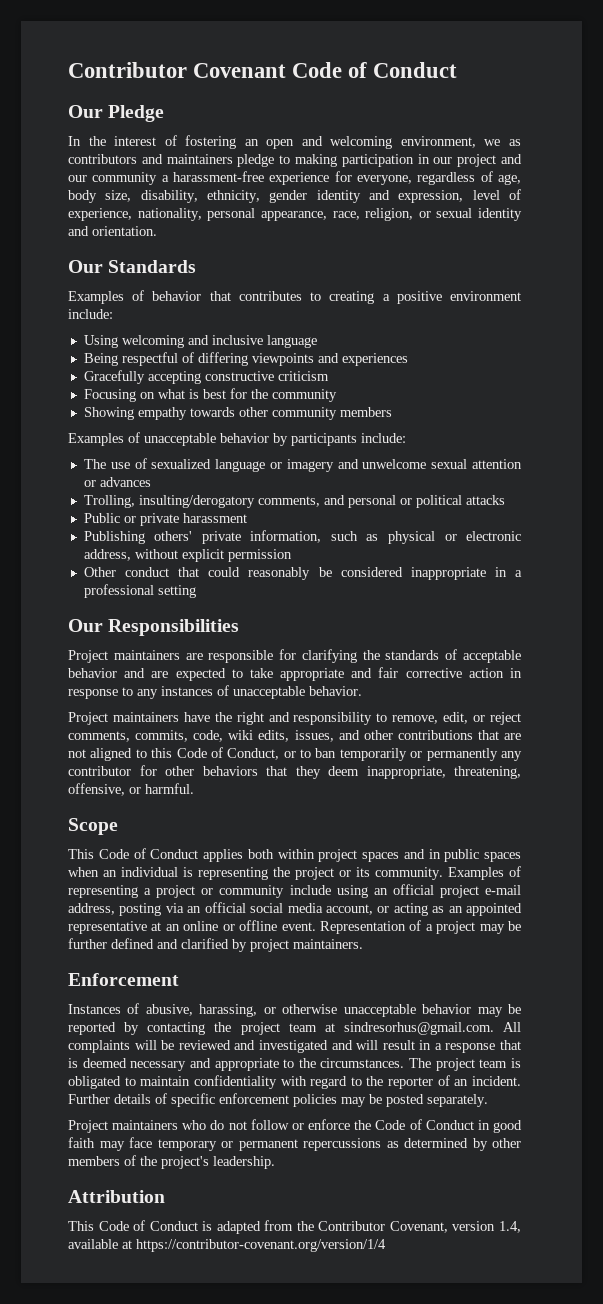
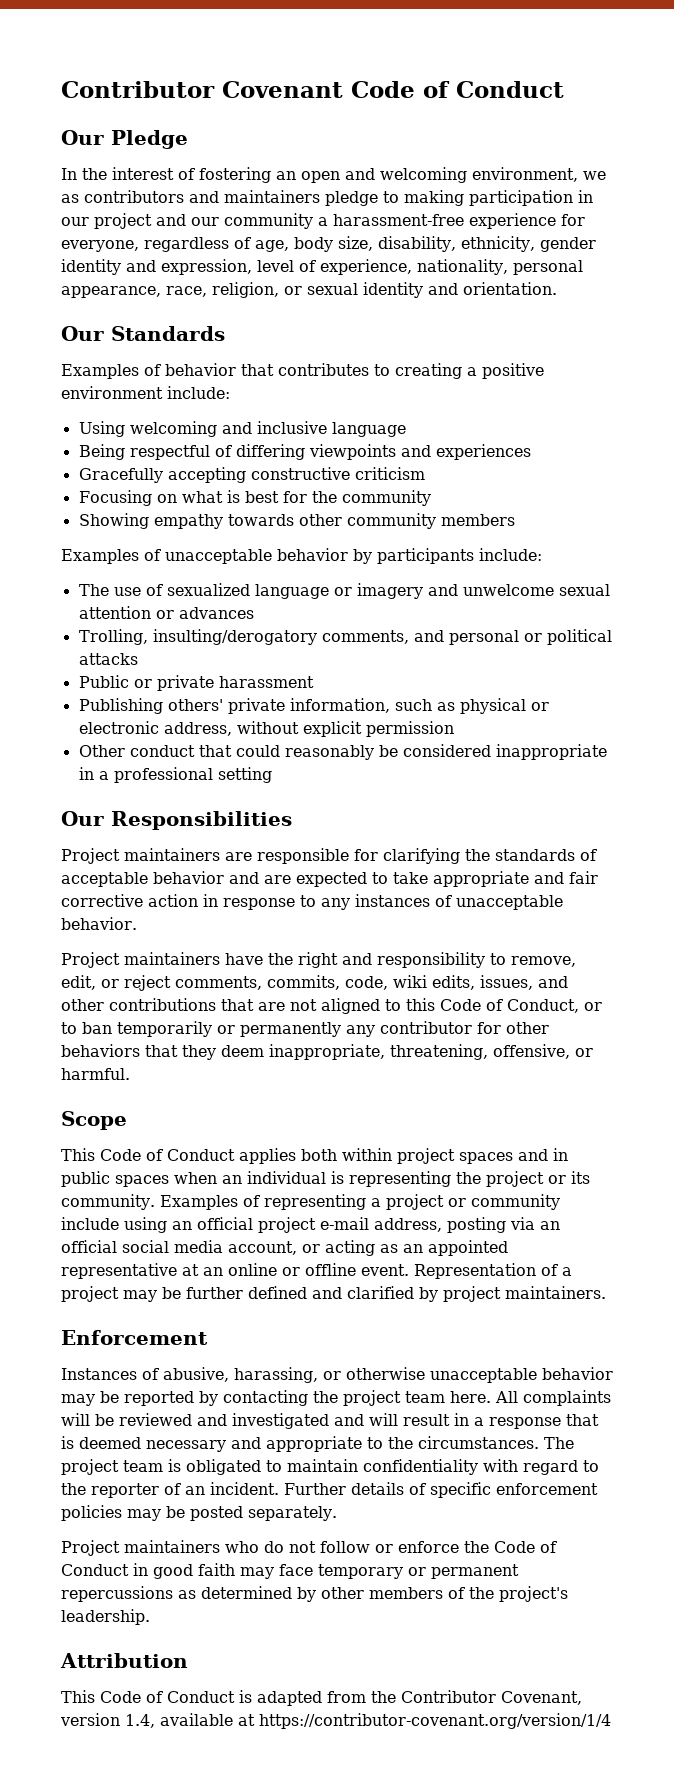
[324,1022,494,1035] at sindresorhus@gmail.com. -> [450,1391,491,1403] here.

